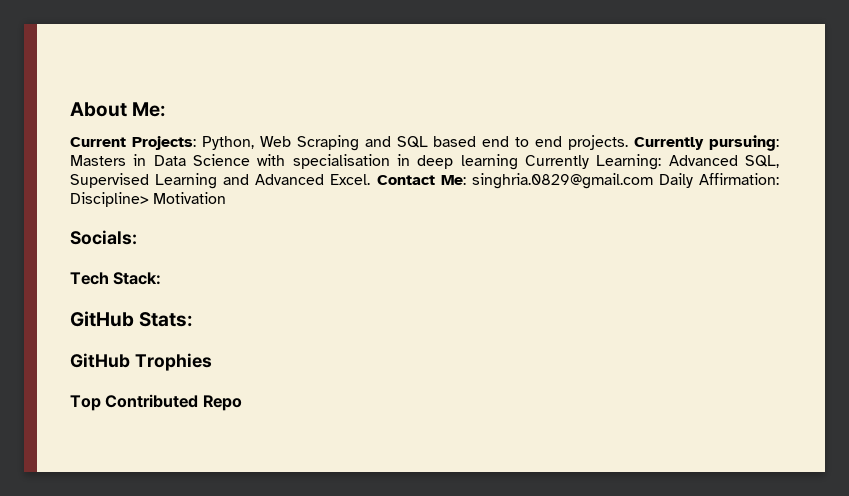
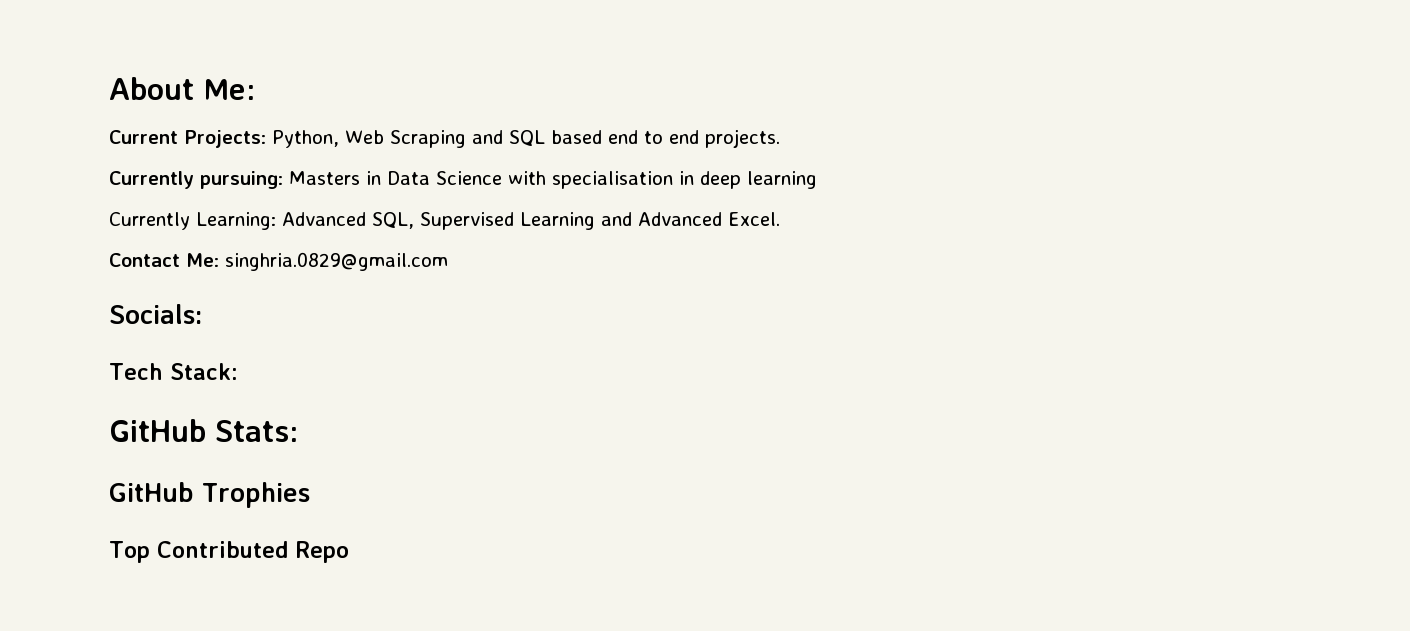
(629, 142) none -> (780, 138) //
(518, 162) none -> (817, 180) //
(371, 179) none -> (780, 219) //
[658,173,779,188] [70,192,227,207] Daily Affirmation: Discipline> Motivation -> (448, 261) none

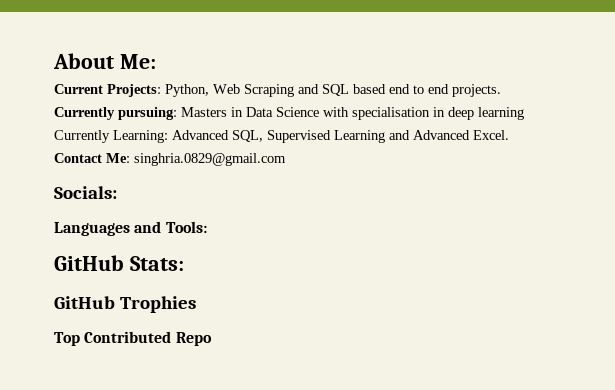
[109,363,238,380] Tech Stack: -> [54,221,207,236] Languages and Tools:

